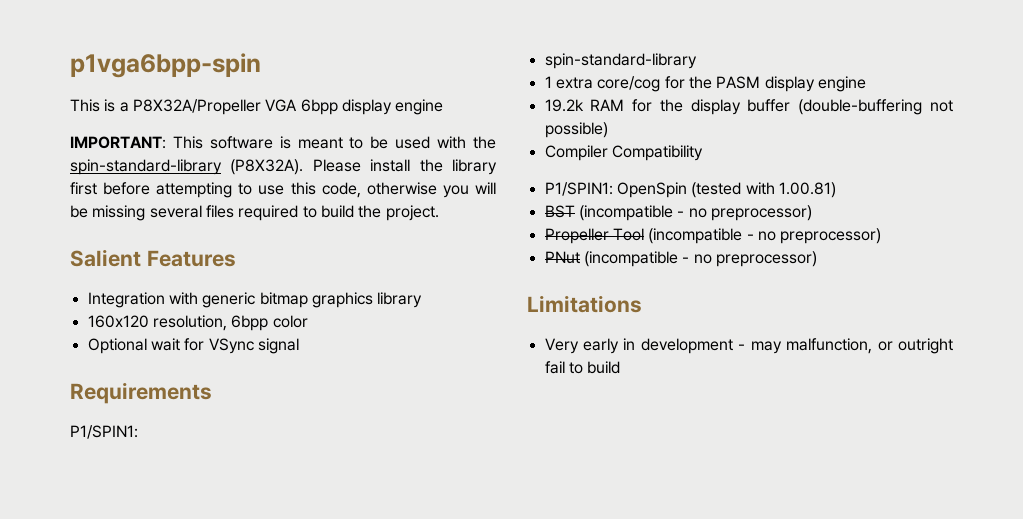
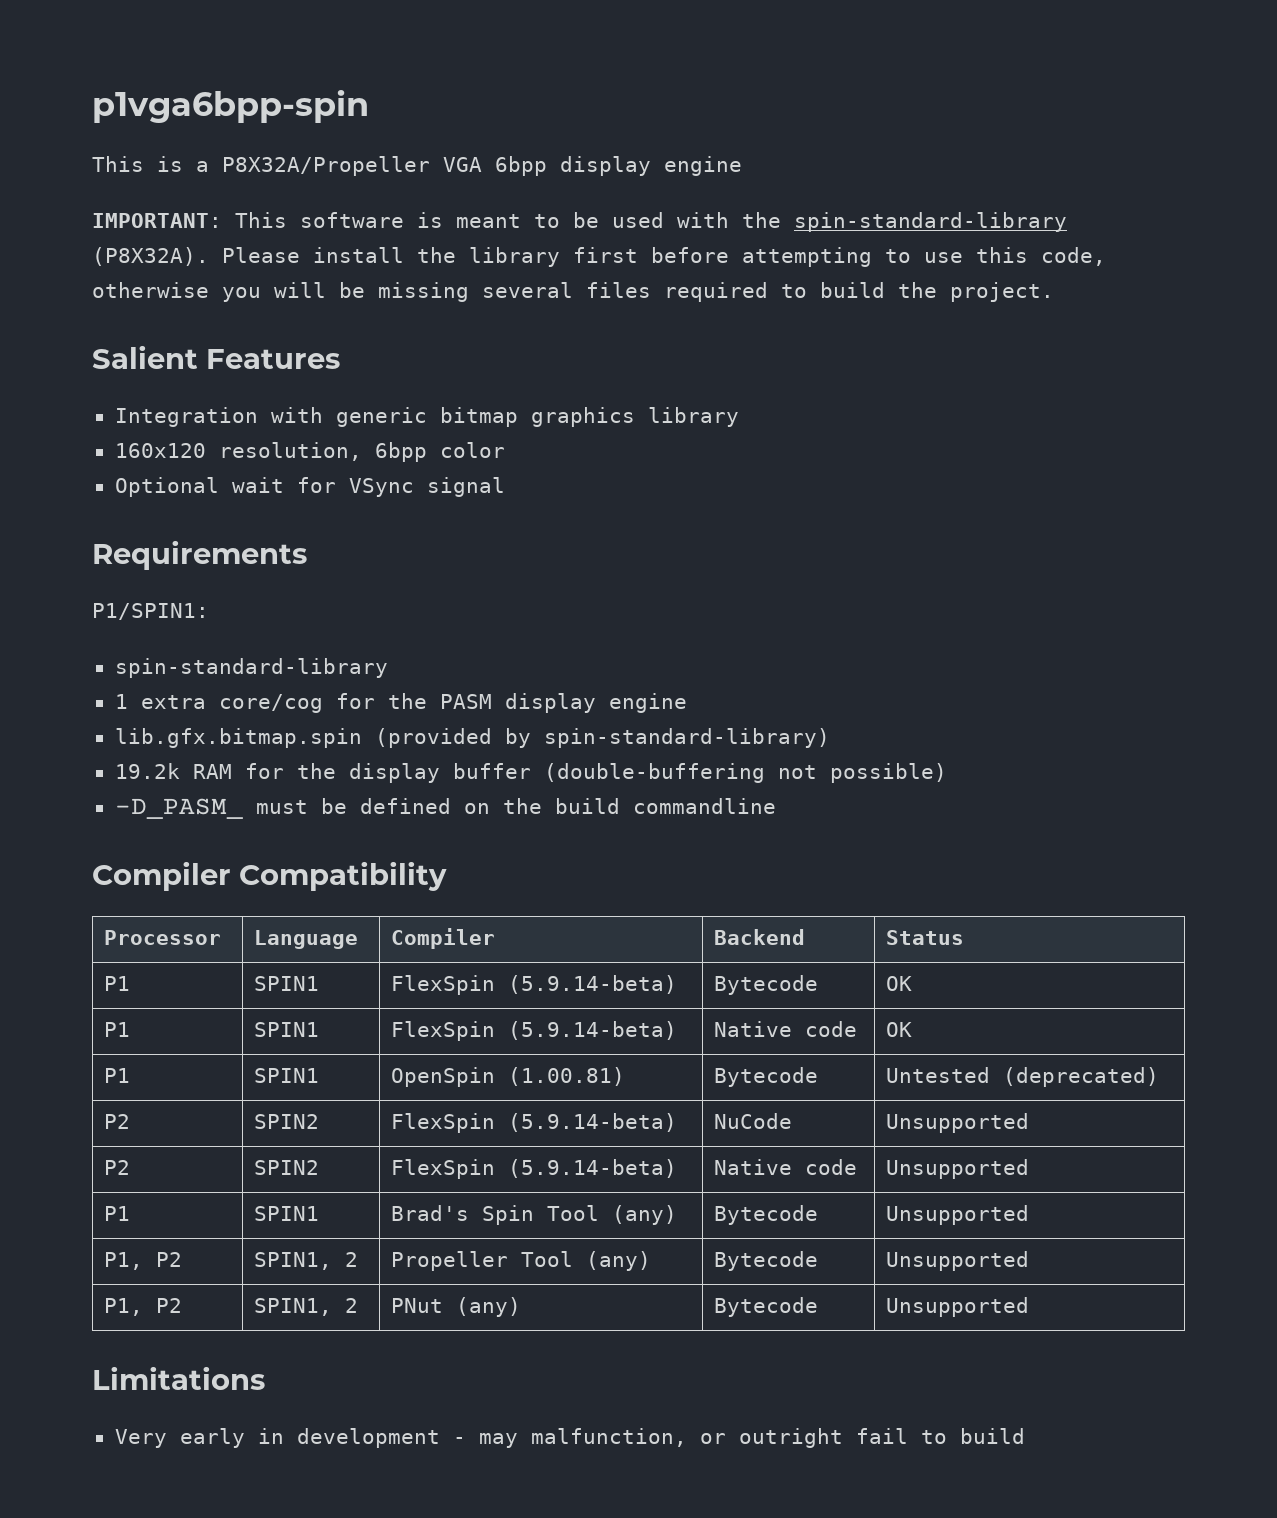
(866, 84) none -> [114,728,830,748] // lib.gfx.bitmap.spin (provided by spin-standard-library)
[544,145,703,161] [544,182,836,198] [544,205,812,221] [544,228,882,244] [544,251,817,267] Compiler Compatibility // P1/SPIN1: OpenSpin (tested with 1.00.81) // BST (incompatible - no preprocessor) // Propeller Tool (incompatible - no preprocessor) // PNut (incompatible - no preprocessor) -> [114,798,776,819] [92,861,447,891] [104,930,222,945] [254,930,359,949] [391,928,496,949] [714,929,806,945] [886,930,965,945] [104,976,131,991] [254,976,320,991] [391,975,678,995] [714,975,819,995] [886,976,913,991] [104,1022,131,1037] [254,1022,320,1037] [391,1021,678,1041] [714,1021,858,1037] [886,1022,913,1037] [104,1068,131,1083] [254,1068,320,1083] [391,1067,626,1087] [714,1067,819,1087] [886,1067,1160,1087] [104,1114,131,1129] [254,1114,320,1129] [391,1113,678,1133] [714,1113,793,1129] [886,1113,1030,1133] [104,1160,131,1175] [254,1160,320,1175] [391,1159,678,1179] [714,1159,858,1175] [886,1159,1030,1179] [104,1206,131,1221] [254,1206,320,1221] [391,1205,678,1225] [714,1205,819,1225] [886,1205,1030,1225] [104,1252,183,1270] [254,1252,359,1270] [391,1251,652,1271] [714,1251,819,1271] [886,1251,1030,1271] [104,1298,183,1316] [254,1298,359,1316] [391,1297,522,1317] [714,1297,819,1317] [886,1297,1030,1317] -D_PASM_ must be defined on the build commandline // Compiler Compatibility // Processor | Language | Compiler | Backend | Status // P1 | SPIN1 | FlexSpin (5.9.14-beta) | Bytecode | OK // P1 | SPIN1 | FlexSpin (5.9.14-beta) | Native code | OK // P1 | SPIN1 | OpenSpin (1.00.81) | Bytecode | Untested (deprecated) // P2 | SPIN2 | FlexSpin (5.9.14-beta) | NuCode | Unsupported // P2 | SPIN2 | FlexSpin (5.9.14-beta) | Native code | Unsupported // P1 | SPIN1 | Brad's Spin Tool (any) | Bytecode | Unsupported // P1, P2 | SPIN1, 2 | Propeller Tool (any) | Bytecode | Unsupported // P1, P2 | SPIN1, 2 | PNut (any) | Bytecode | Unsupported

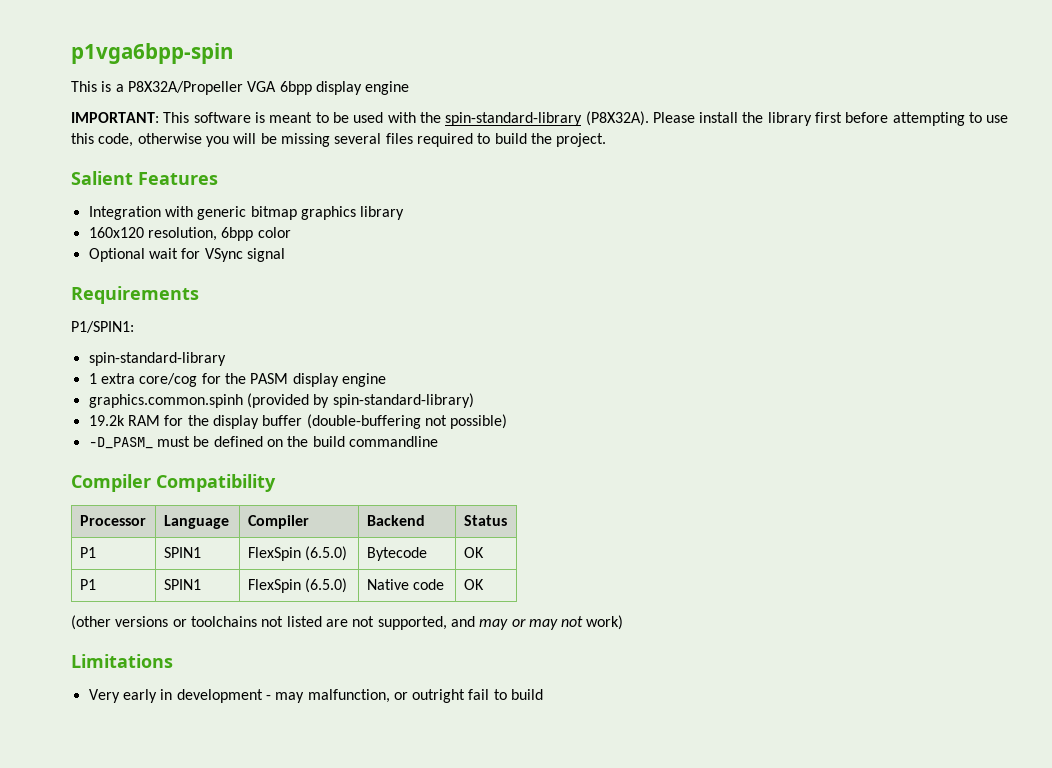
[114,728,362,748] lib.gfx.bitmap.spin -> [88,394,243,408] graphics.common.spinh
[508,975,678,994] (5.9.14-beta) -> [305,546,348,561] (6.5.0)
[508,1021,678,1040] (5.9.14-beta) -> [305,578,348,593] (6.5.0)
[104,1068,131,1083] [254,1068,320,1083] [391,1067,626,1087] [714,1067,819,1087] [886,1067,1160,1087] [104,1114,131,1129] [254,1114,320,1129] [391,1113,678,1133] [714,1113,793,1129] [886,1113,1030,1133] [104,1160,131,1175] [254,1160,320,1175] [391,1159,678,1179] [714,1159,858,1175] [886,1159,1030,1179] [104,1206,131,1221] [254,1206,320,1221] [391,1205,678,1225] [714,1205,819,1225] [886,1205,1030,1225] [104,1252,183,1270] [254,1252,359,1270] [391,1251,652,1271] [714,1251,819,1271] [886,1251,1030,1271] [104,1298,183,1316] [254,1298,359,1316] [391,1297,522,1317] [714,1297,819,1317] [886,1297,1030,1317] // P1 | SPIN1 | OpenSpin (1.00.81) | Bytecode | Untested (deprecated) // P2 | SPIN2 | FlexSpin (5.9.14-beta) | NuCode | Unsupported // P2 | SPIN2 | FlexSpin (5.9.14-beta) | Native code | Unsupported // P1 | SPIN1 | Brad's Spin Tool (any) | Bytecode | Unsupported // P1, P2 | SPIN1, 2 | Propeller Tool (any) | Bytecode | Unsupported // P1, P2 | SPIN1, 2 | PNut (any) | Bytecode | Unsupported -> [71,615,624,630] // (other versions or toolchains not listed are not supported, and may or may not work)

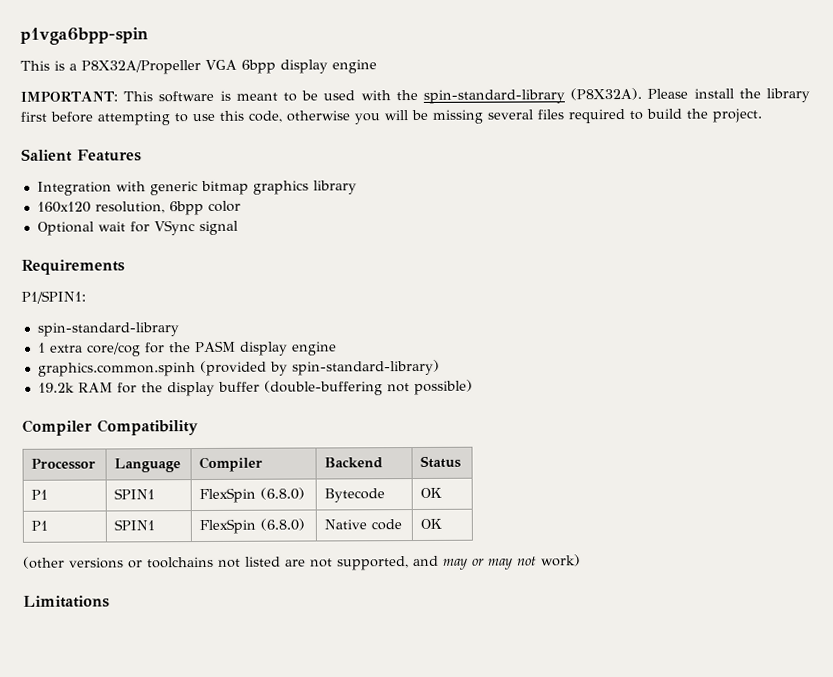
[88,436,438,449] // -D_PASM_ must be defined on the build commandline -> (473, 387) none
[305,546,348,561] (6.5.0) -> [260,487,306,500] (6.8.0)
[305,578,348,593] (6.5.0) -> [260,518,306,531] (6.8.0)
[88,689,544,703] // Very early in development - may malfunction, or outright fail to build -> (110, 601) none

